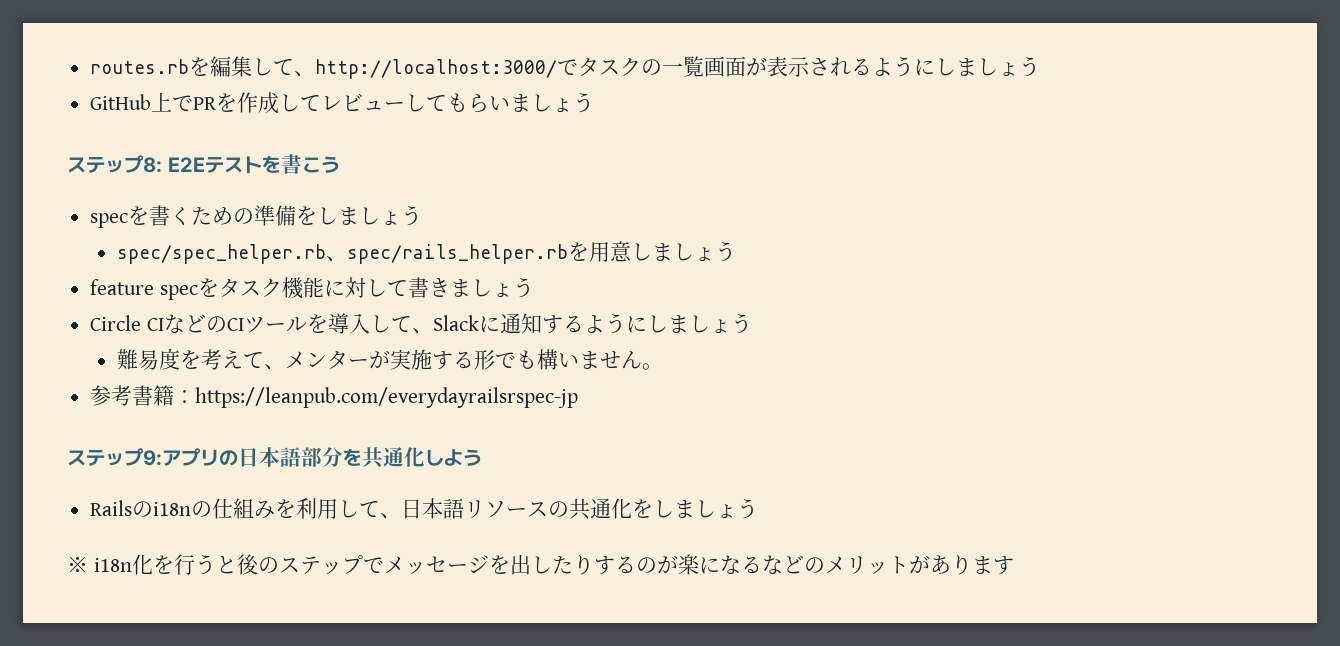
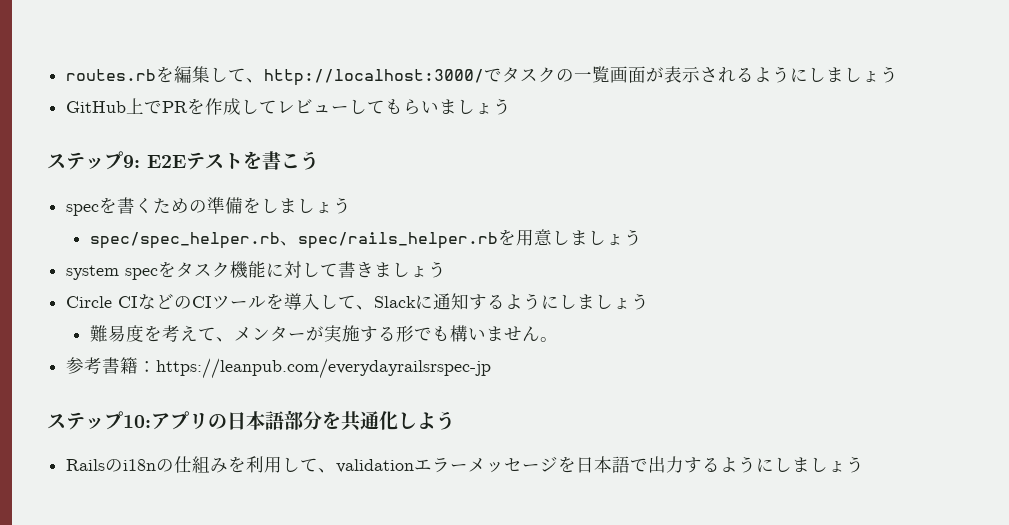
[143,157,162,173] 8: -> [123,155,140,168] 9:
[90,279,155,295] feature -> [66,265,120,280] system
[143,450,162,466] 9: -> [123,415,151,428] 10:
[401,498,759,520] [67,554,1014,575] 日本語リソースの共通化をしましょう // ※ i18n化を行うと後のステップでメッセージを出したりするのが楽になるなどのメリットがあります -> [336,456,865,473] validationエラーメッセージを日本語で出力するようにしましょう

